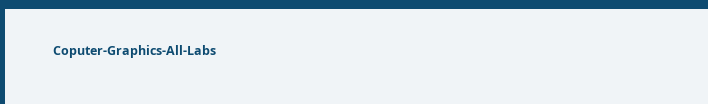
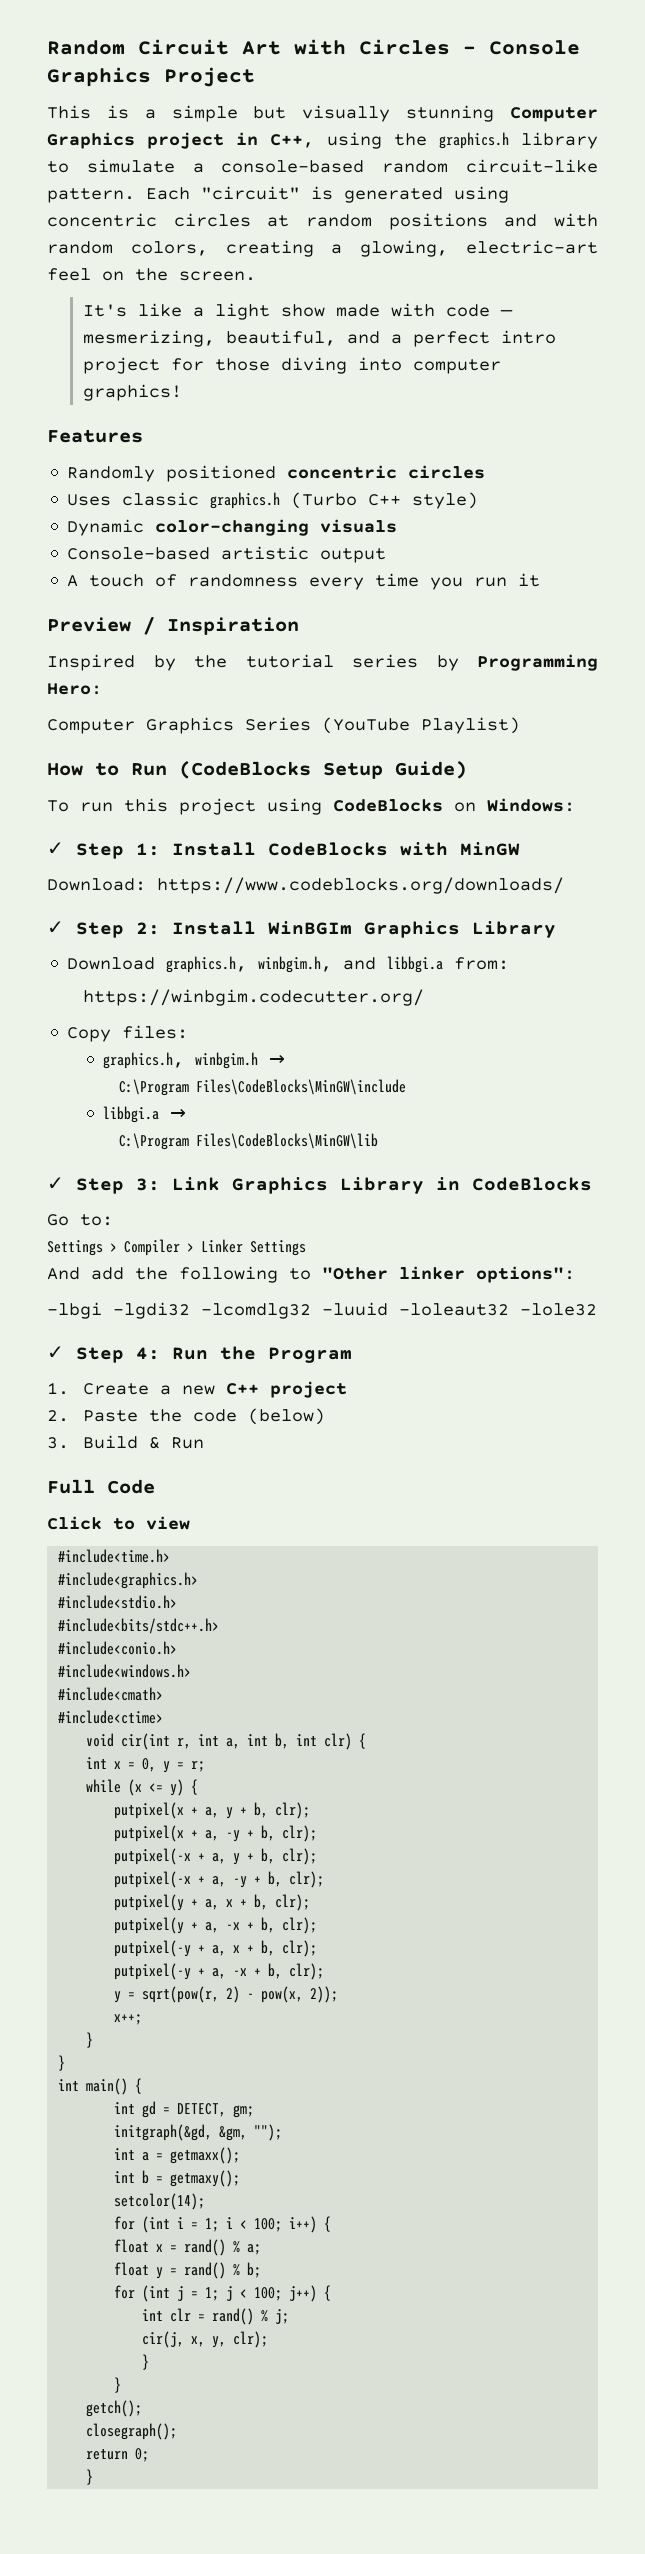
[53,45,216,58] Coputer-Graphics-All-Labs -> [47,39,580,55] [47,67,255,87] [47,105,598,122] [47,132,599,149] [47,159,598,173] [47,186,509,203] [47,213,598,230] [47,240,598,257] [47,268,256,281] [83,303,514,320] [83,330,557,347] [83,357,502,374] [83,384,183,401] [47,429,143,443] [67,465,486,482] [67,492,479,509] [67,519,398,536] [67,546,387,563] [67,573,541,590] [47,617,299,635] [47,654,598,671] [47,683,102,695] [47,717,520,734] [47,761,467,779] [47,798,575,815] [47,842,520,859] [47,877,564,894] [47,921,556,938] [67,956,510,973] [83,989,425,1006] [67,1025,189,1042] [103,1052,286,1069] [119,1079,407,1096] [103,1106,187,1123] [119,1133,379,1150] [47,1177,592,1194] [47,1214,113,1226] [47,1239,306,1256] [47,1266,575,1283] [47,1302,597,1319] [47,1346,352,1363] [47,1381,348,1398] [47,1408,326,1425] [47,1435,205,1449] [47,1479,155,1494] [47,1516,190,1530] [58,1549,171,1563] [58,1572,199,1589] [58,1595,178,1609] [58,1618,220,1634] [58,1641,178,1655] [58,1664,192,1678] [58,1687,164,1701] [58,1710,164,1724] [86,1733,367,1750] [86,1757,206,1773] [86,1779,199,1796] [114,1802,311,1819] [114,1825,318,1842] [114,1848,318,1865] [114,1871,325,1888] [114,1894,311,1911] [114,1917,318,1934] [114,1940,318,1957] [114,1963,325,1980] [114,1986,339,2003] [114,2014,143,2025] [86,2032,94,2048] [58,2055,66,2071] [58,2078,143,2095] [114,2101,255,2118] [114,2124,283,2141] [114,2147,241,2164] [114,2170,241,2187] [114,2193,206,2210] [114,2216,332,2233] [114,2239,262,2256] [114,2262,262,2279] [114,2285,332,2302] [142,2308,290,2325] [142,2331,269,2348] [142,2354,150,2370] [114,2377,122,2393] [86,2400,143,2417] [86,2423,178,2440] [86,2448,150,2462] [86,2469,94,2485] Random Circuit Art with Circles - Console Graphics Project // This is a simple but visually stunning Computer Graphics project in C++, using the graphics.h library to simulate a console-based random circuit-like pattern. Each "circuit" is generated using concentric circles at random positions and with random colors, creating a glowing, electric-art feel on the screen. // It's like a light show made with code — mesmerizing, beautiful, and a perfect intro project for those diving into computer graphics! // Features // Randomly positioned concentric circles // Uses classic graphics.h (Turbo C++ style) // Dynamic color-changing visuals // Console-based artistic output // A touch of randomness every time you run it // Preview / Inspiration // Inspired by the tutorial series by Programming Hero: // Computer Graphics Series (YouTube Playlist) // How to Run (CodeBlocks Setup Guide) // To run this project using CodeBlocks on Windows: // ✓ Step 1: Install CodeBlocks with MinGW // Download: https://www.codeblocks.org/downloads/ // ✓ Step 2: Install WinBGIm Graphics Library // Download graphics.h, winbgim.h, and libbgi.a from: // https://winbgim.codecutter.org/ // Copy files: // graphics.h, winbgim.h → // C:\Program Files\CodeBlocks\MinGW\include // libbgi.a → // C:\Program Files\CodeBlocks\MinGW\lib // ✓ Step 3: Link Graphics Library in CodeBlocks // Go to: // Settings > Compiler > Linker Settings // And add the following to "Other linker options": // -lbgi -lgdi32 -lcomdlg32 -luuid -loleaut32 -lole32 // ✓ Step 4: Run the Program // 1. Create a new C++ project // 2. Paste the code (below) // 3. Build & Run // Full Code // Click to view // #include<time.h> // #include<graphics.h> // #include<stdio.h> // #include<bits/stdc++.h> // #include<conio.h> // #include<windows.h> // #include<cmath> // #include<ctime> // void cir(int r, int a, int b, int clr) { // int x = 0, y = r; // while (x <= y) { // putpixel(x + a, y + b, clr); // putpixel(x + a, -y + b, clr); // putpixel(-x + a, y + b, clr); // putpixel(-x + a, -y + b, clr); // putpixel(y + a, x + b, clr); // putpixel(y + a, -x + b, clr); // putpixel(-y + a, x + b, clr); // putpixel(-y + a, -x + b, clr); // y = sqrt(pow(r, 2) - pow(x, 2)); // x++; // } // } // int main() { // int gd = DETECT, gm; // initgraph(&gd, &gm, ""); // int a = getmaxx(); // int b = getmaxy(); // setcolor(14); // for (int i = 1; i < 100; i++) { // float x = rand() % a; // float y = rand() % b; // for (int j = 1; j < 100; j++) { // int clr = rand() % j; // cir(j, x, y, clr); // } // } // getch(); // closegraph(); // return 0; // }

